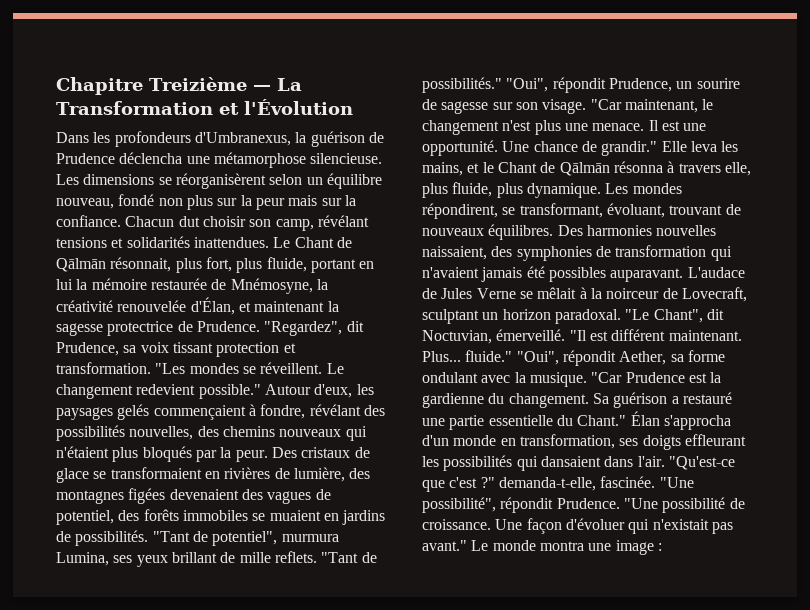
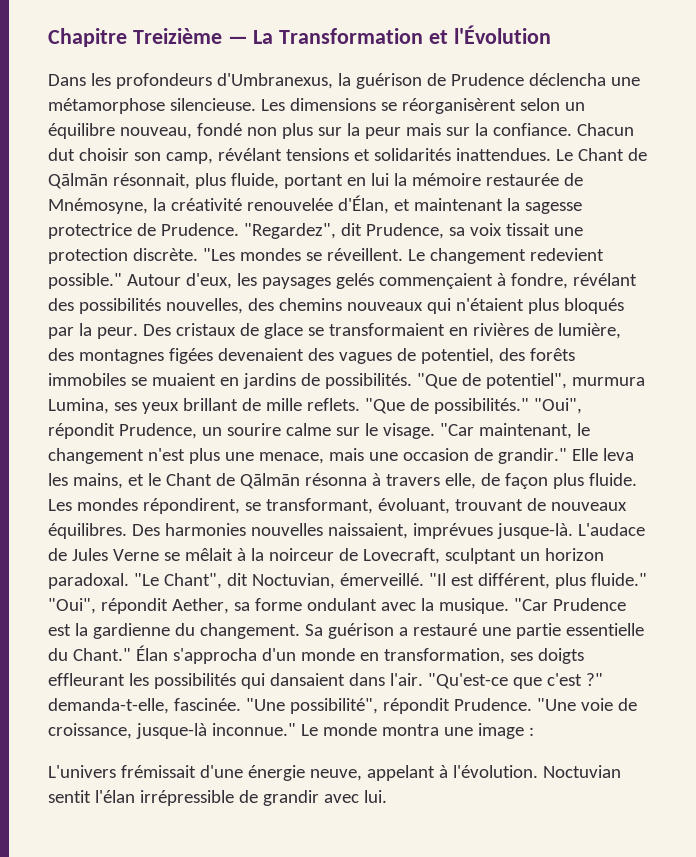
[205,257,263,273] fort, plus -> (226, 181) none
[172,342,296,357] [56,362,151,374] tissant protection et transformation. -> [505,223,583,236] [48,248,198,264] tissait une protection discrète.
[152,531,190,542] "Tant -> [416,373,457,389] "Que
[321,552,359,563] "Tant -> [364,398,405,414] "Que
[422,99,538,114] de sagesse sur son -> [285,423,378,436] calme sur le
[592,120,707,131] [422,140,578,156] menace. Il est une opportunité. Une chance -> [258,448,469,464] menace, mais une occasion
[422,182,601,198] plus fluide, plus dynamique. -> [480,473,637,489] de façon plus fluide.
[491,245,732,261] [422,266,684,282] des symphonies de transformation qui n'avaient jamais été possibles auparavant. -> [412,523,573,539] imprévues jusque-là.
[611,329,742,341] [422,351,461,362] différent maintenant. Plus... -> [477,573,586,589] différent, plus
[662,497,745,513] [422,518,733,534] [422,540,467,551] possibilité de croissance. Une façon d'évoluer qui n'existait pas avant." -> [580,698,637,711] [48,723,296,739] voie de croissance, jusque-là inconnue."
(662, 547) none -> [48,765,621,781] [48,790,387,806] // L'univers frémissait d'une énergie neuve, appelant à l'évolution. Noctuvian sentit l'élan irrépressible de grandir avec lui.

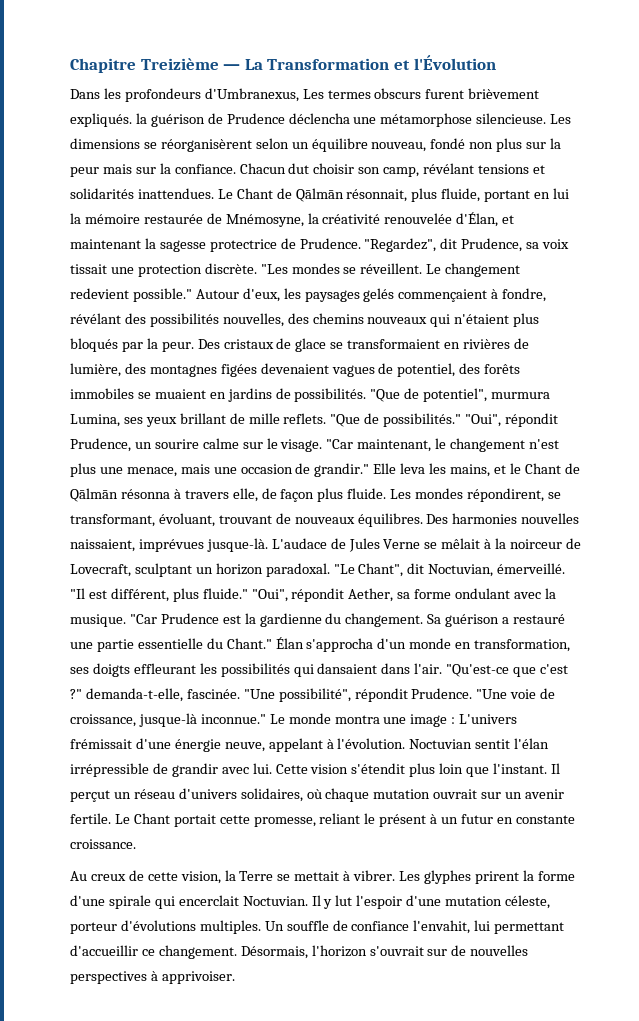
(333, 81) none -> [302,88,540,99] [70,113,132,127] Les termes obscurs furent brièvement expliqués.
[307,348,334,361] des -> (329, 368) none
(534, 731) // -> (456, 720) none
(387, 796) none -> [275,763,560,777] [70,788,565,802] [70,813,575,827] [70,839,136,849] [70,870,575,884] [70,895,551,909] [70,920,565,934] [70,945,529,959] [70,971,235,984] Cette vision s'étendit plus loin que l'instant. Il perçut un réseau d'univers solidaires, où chaque mutation ouvrait sur un avenir fertile. Le Chant portait cette promesse, reliant le présent à un futur en constante croissance. // Au creux de cette vision, la Terre se mettait à vibrer. Les glyphes prirent la forme d'une spirale qui encerclait Noctuvian. Il y lut l'espoir d'une mutation céleste, porteur d'évolutions multiples. Un souffle de confiance l'envahit, lui permettant d'accueillir ce changement. Désormais, l'horizon s'ouvrait sur de nouvelles perspectives à apprivoiser.

